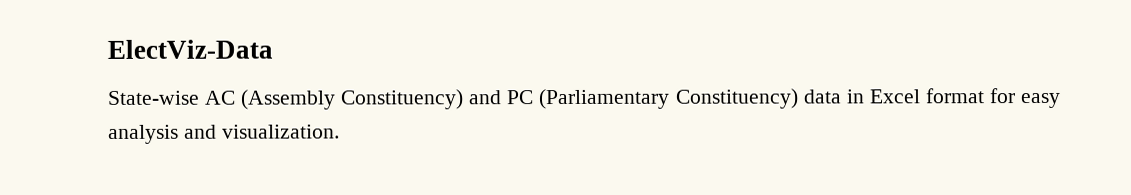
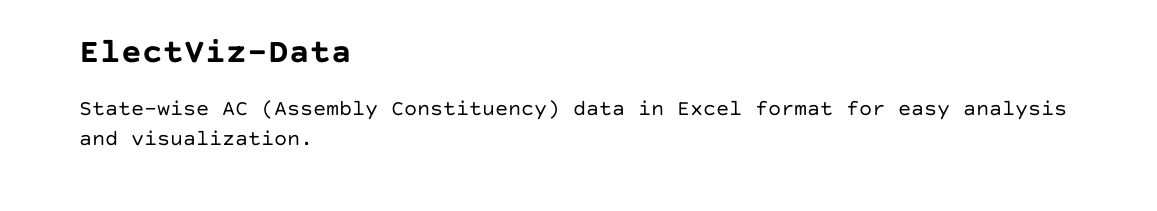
[468,88,799,110] and PC (Parliamentary Constituency) -> (560, 110) none

